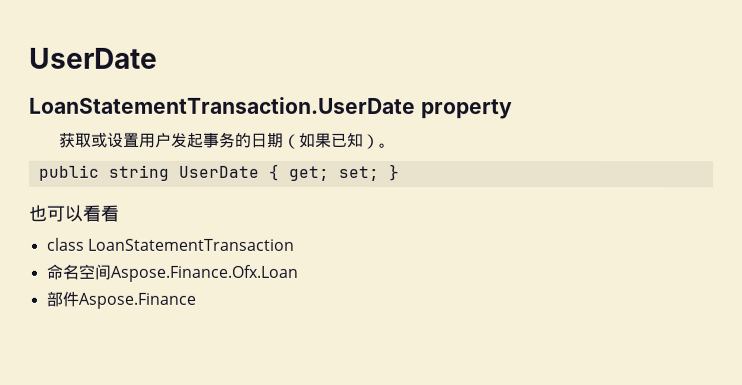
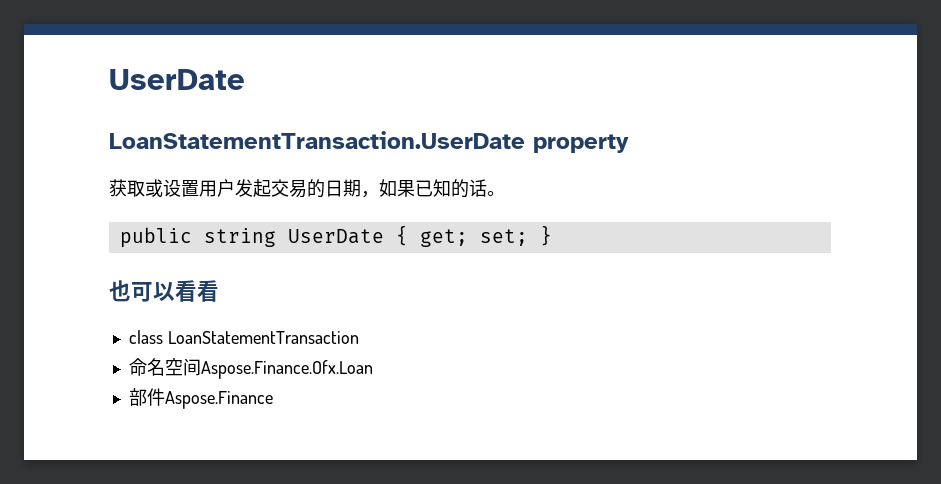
[203,131,301,149] 事务的日期（ -> [271,179,379,198] 交易的日期，
[363,133,381,150] ） -> [451,179,487,198] 的话

